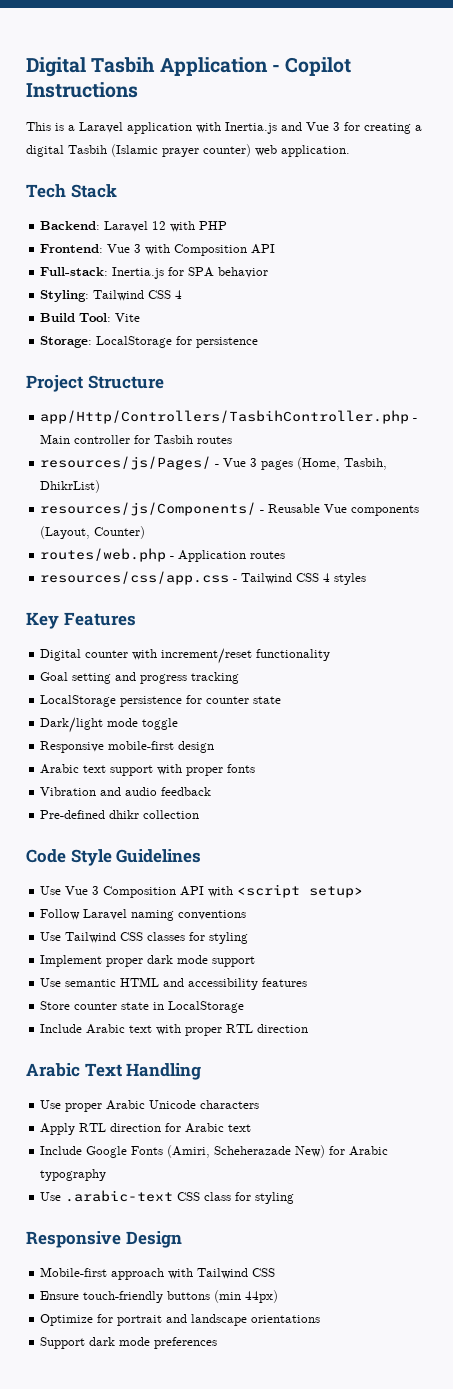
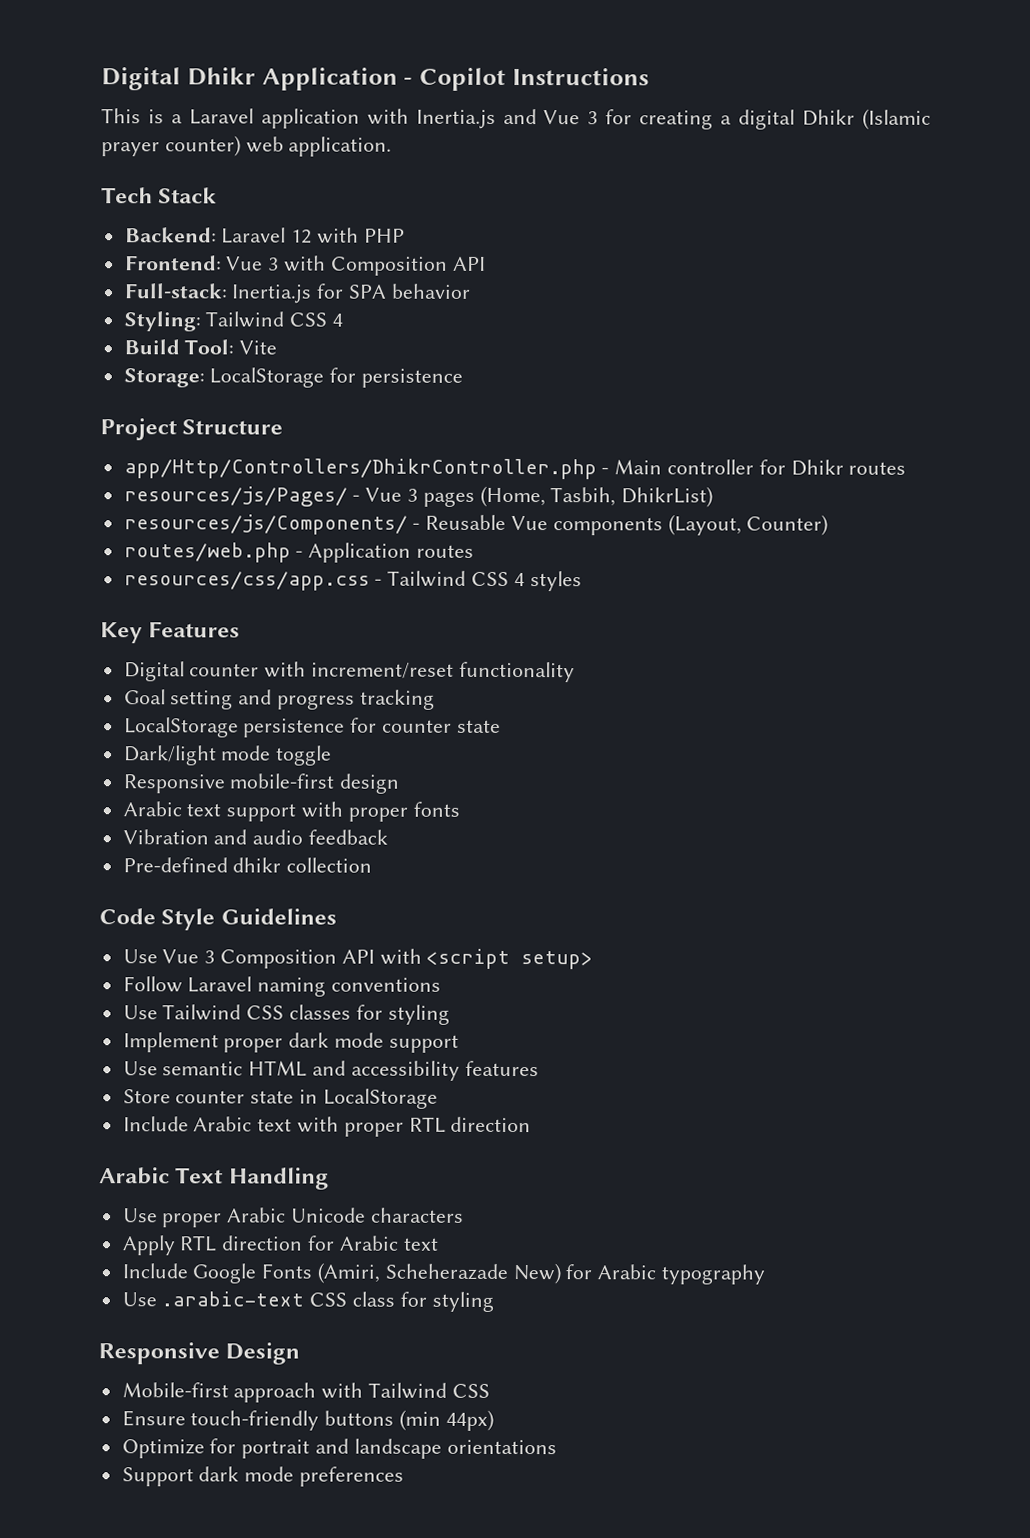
[26,57,156,77] Digital Tasbih -> [101,67,256,91] Digital Dhikr
[68,145,107,154] Tasbih -> [802,109,856,126] Dhikr
[40,410,410,424] app/Http/Controllers/TasbihController.php -> [123,458,597,480] app/Http/Controllers/DhikrController.php
[154,435,194,444] Tasbih -> [790,459,844,476] Dhikr

